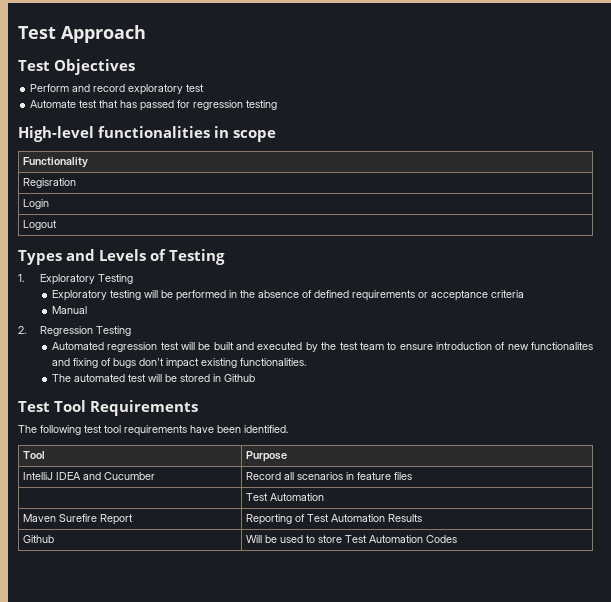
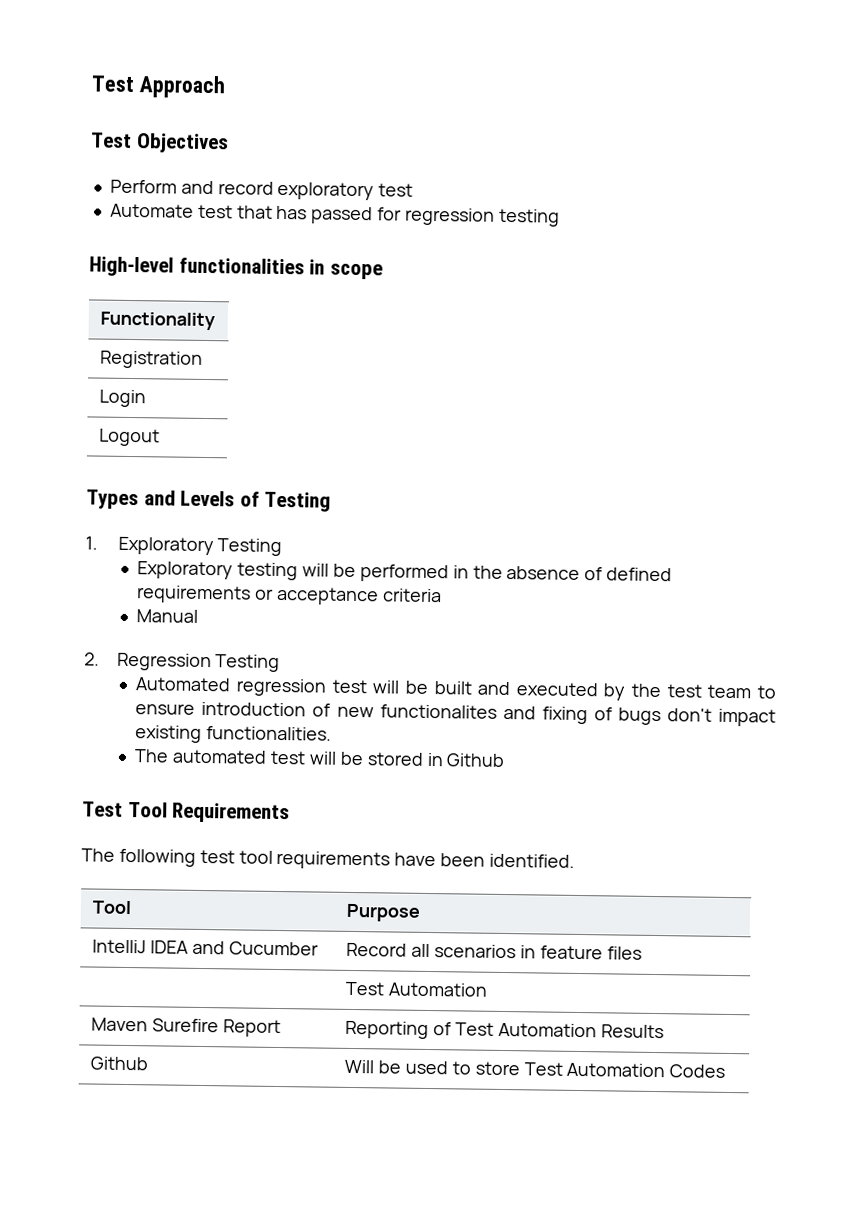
[22,178,76,188] Regisration -> [100,350,204,369] Registration

